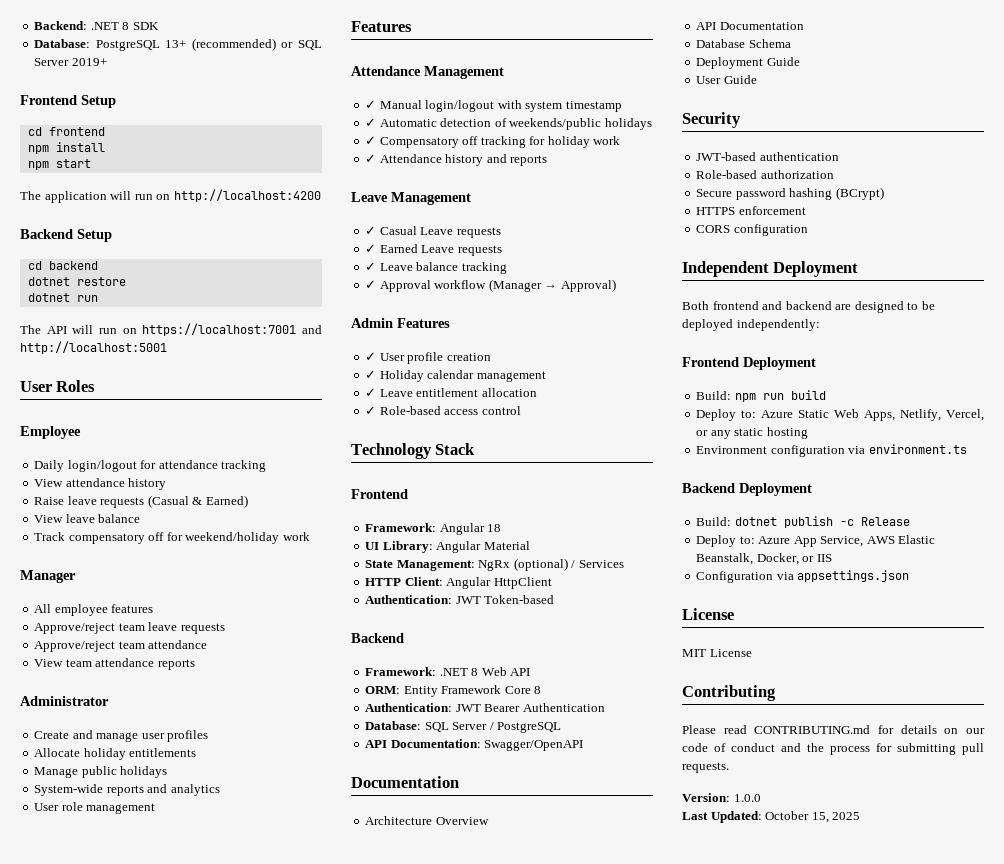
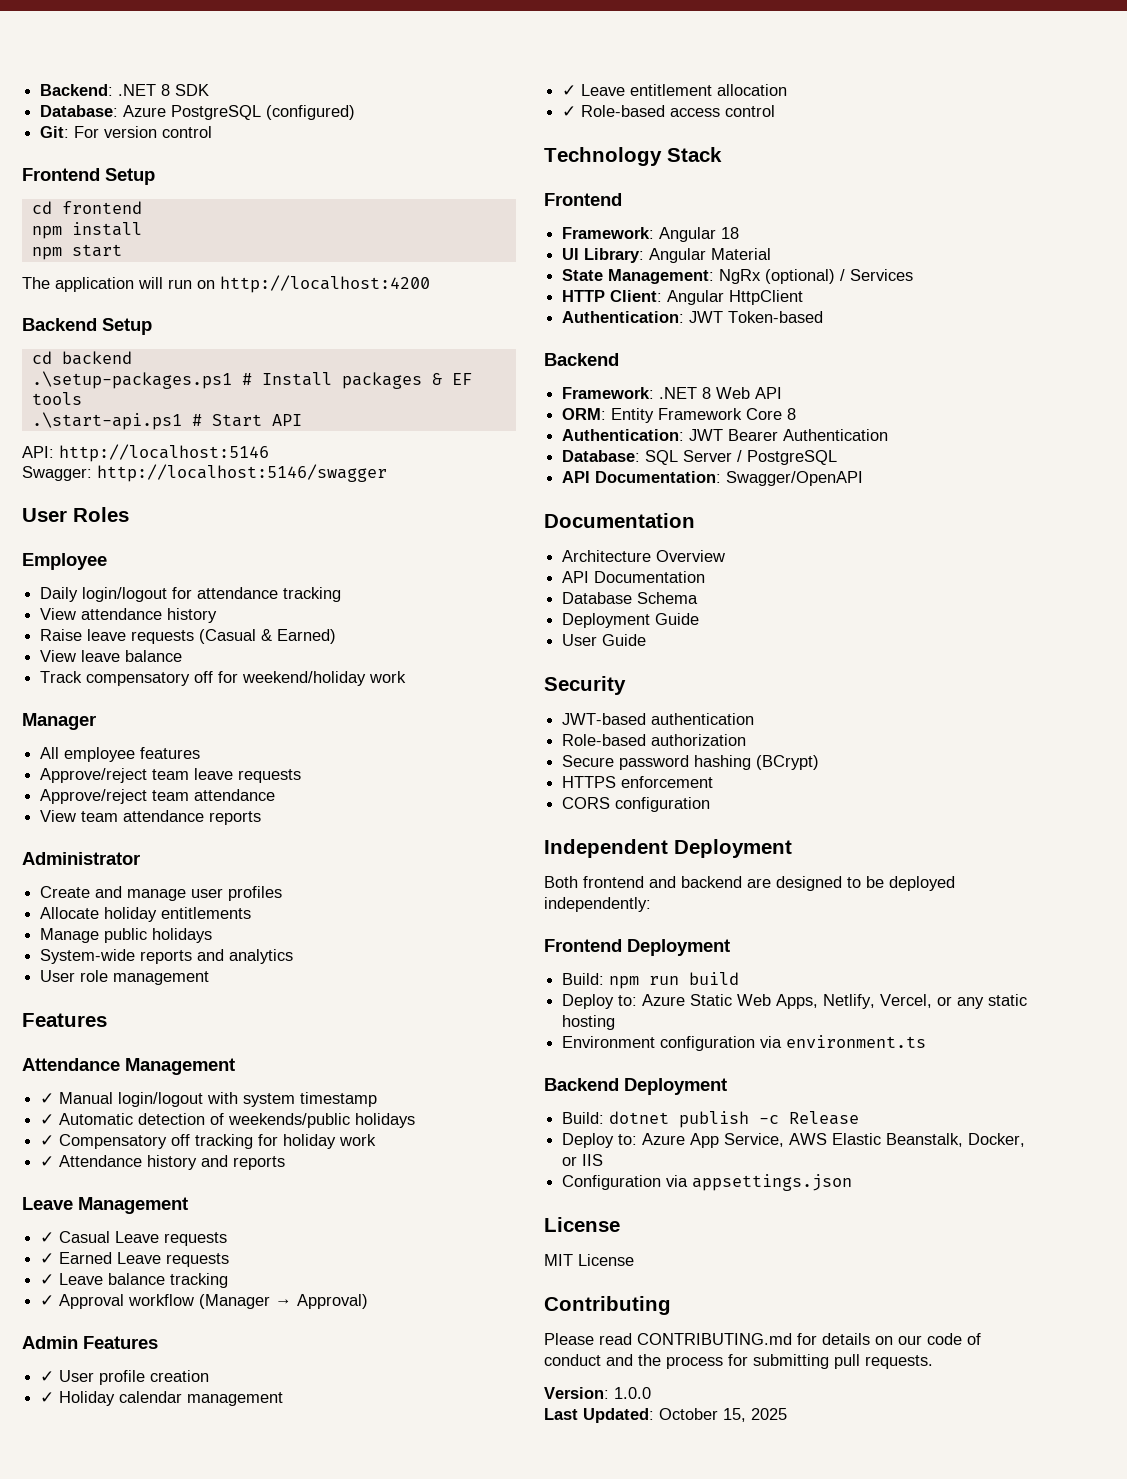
[95,38,322,51] [34,58,107,66] PostgreSQL 13+ (recommended) or SQL Server 2019+ -> [123,105,356,120] [40,126,213,138] Azure PostgreSQL (configured) // Git: For version control
[27,277,126,286] [27,293,98,302] [20,323,323,336] [20,341,167,354] dotnet restore // dotnet run // The API will run on https://localhost:7001 and http://localhost:5001 -> [31,371,472,389] [31,392,82,405] [31,412,302,430] [22,444,269,462] [22,464,387,482] .\setup-packages.ps1 # Install packages & EF tools // .\start-api.ps1 # Start API // API: http://localhost:5146 // Swagger: http://localhost:5146/swagger

